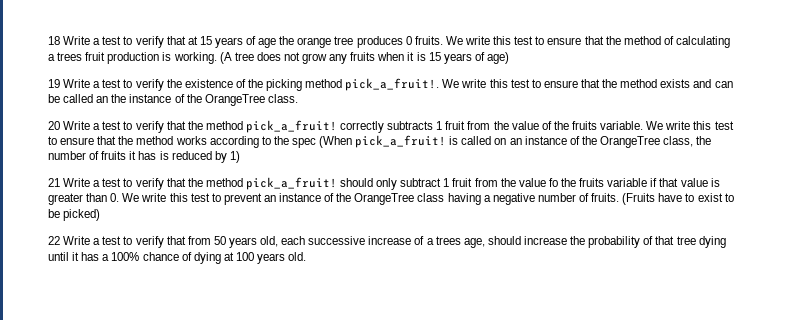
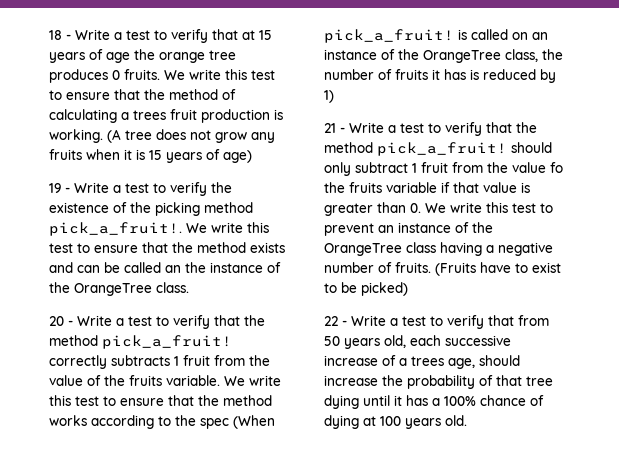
(60, 40) none -> [66,34,71,40] -
(60, 83) none -> [65,187,70,193] -
(60, 125) none -> [68,320,73,326] -
(60, 182) none -> [340,127,345,133] -
(60, 240) none -> [342,320,347,326] -

